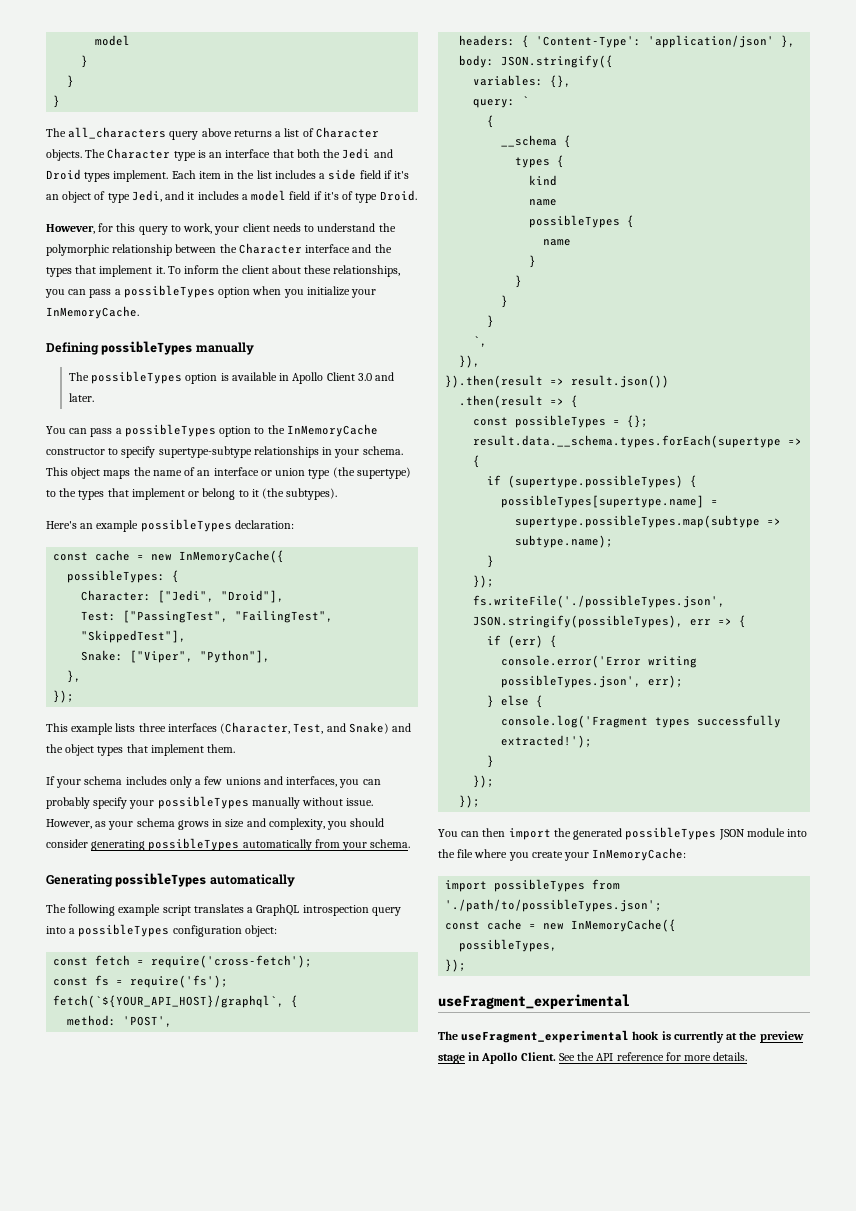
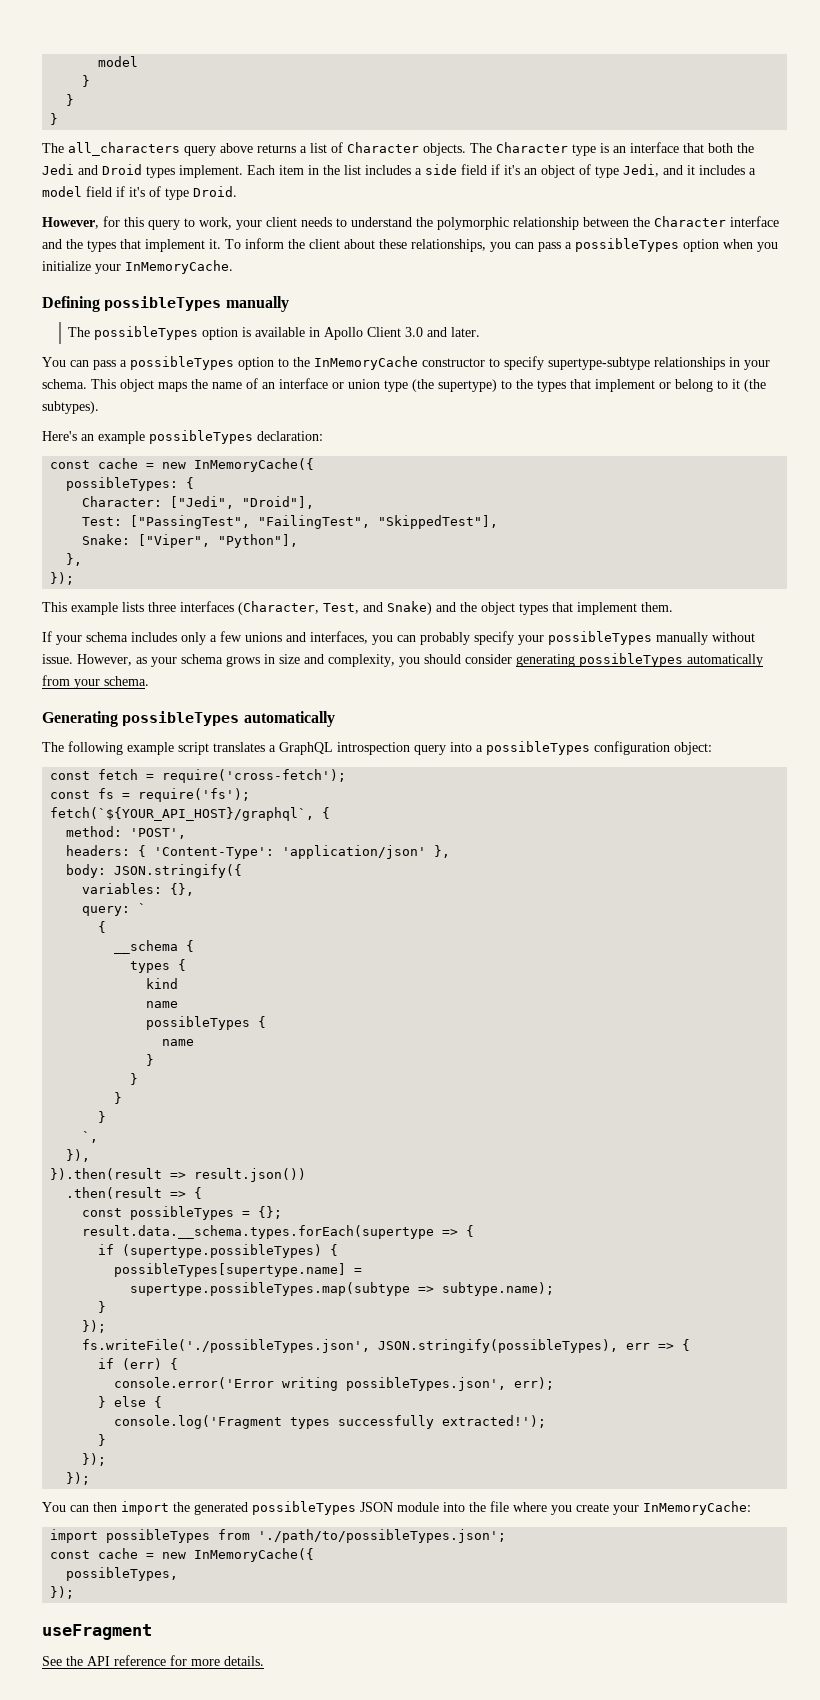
[438,994,630,1009] [438,1030,804,1043] [438,1052,556,1064] useFragment_experimental // The useFragment_experimental hook is currently at the preview stage in Apollo Client. -> [42,1624,152,1640] useFragment //

